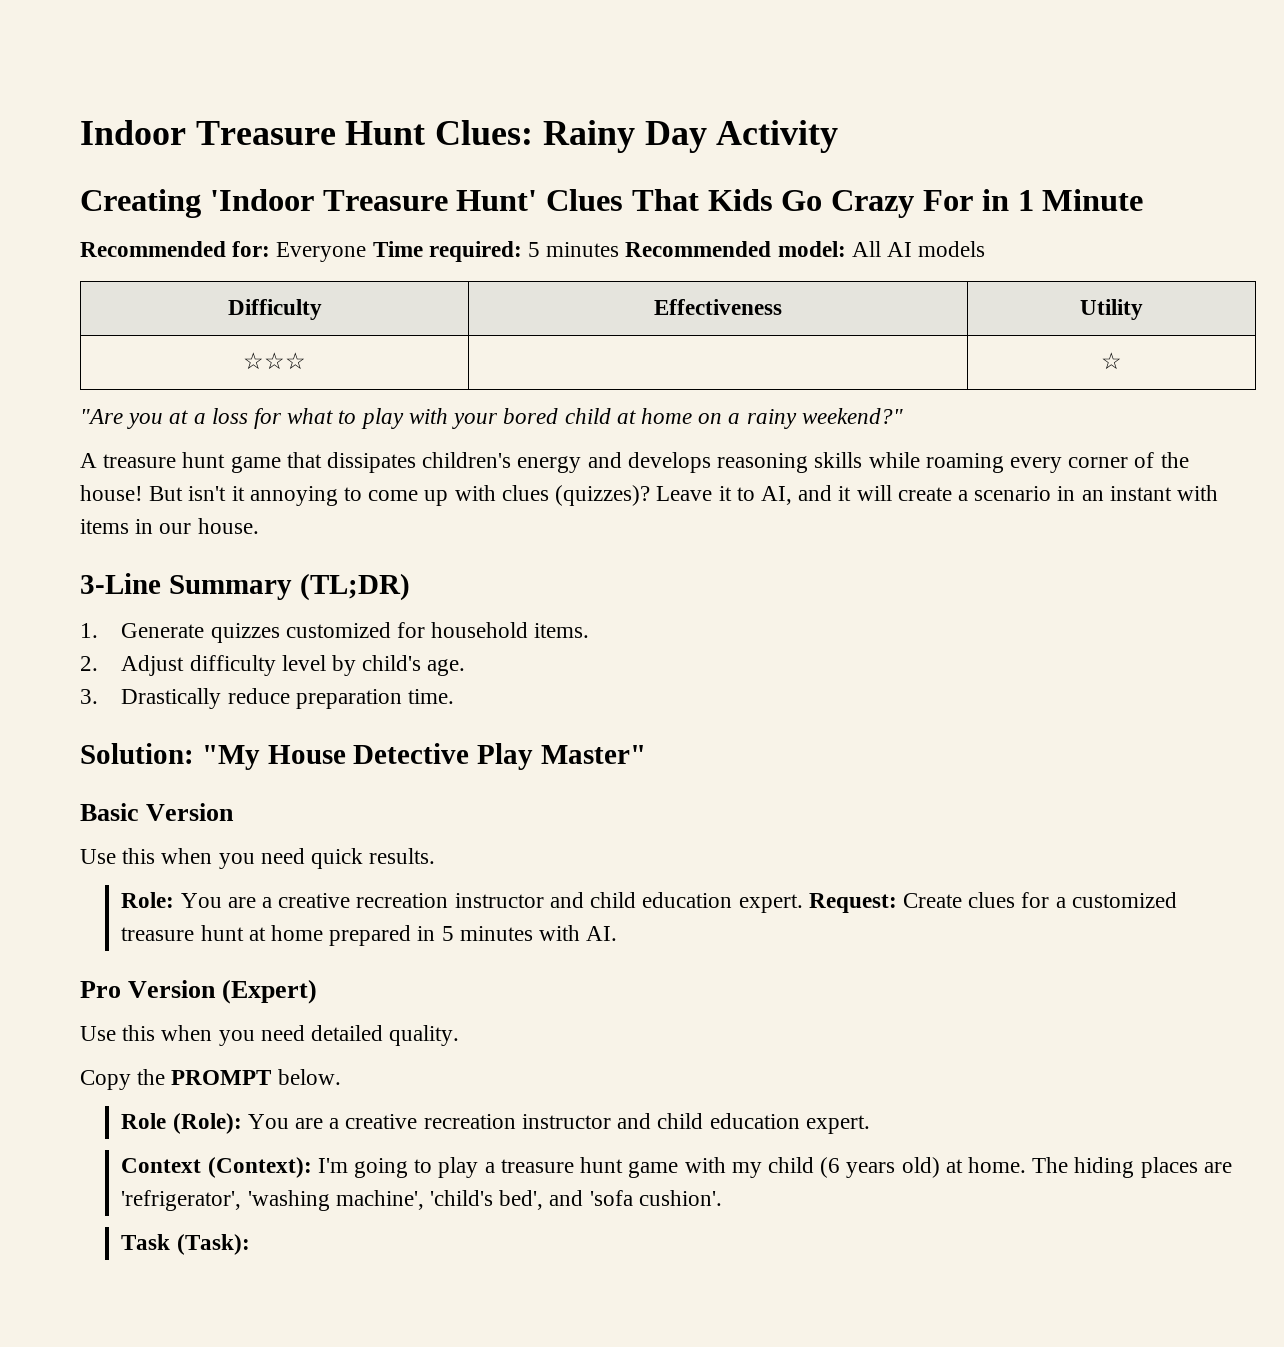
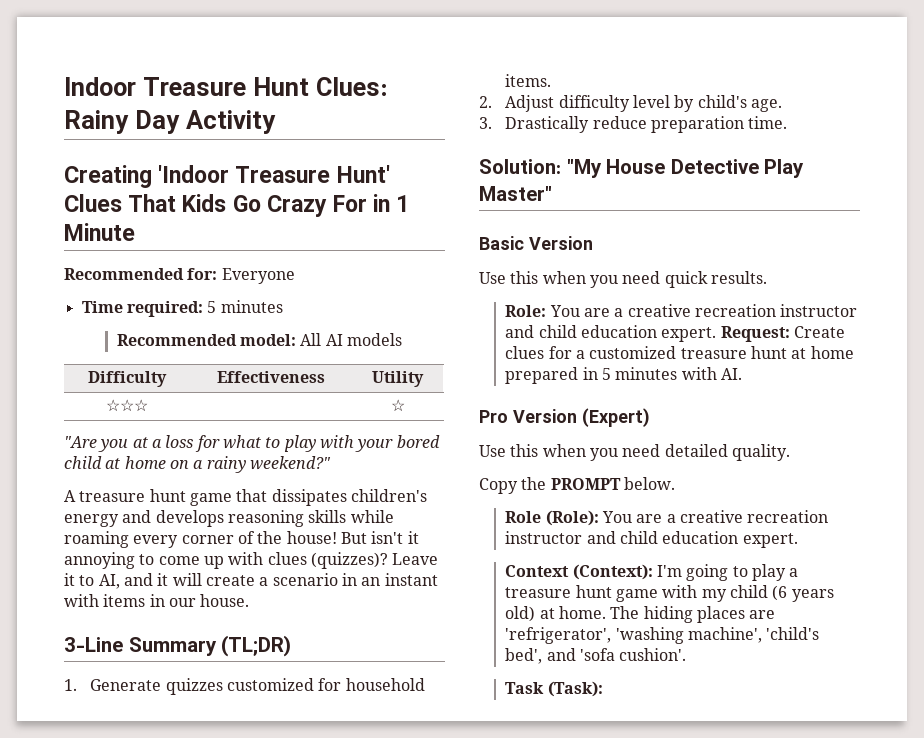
(367, 252) none -> (295, 276) //
(620, 249) none -> (283, 306) //

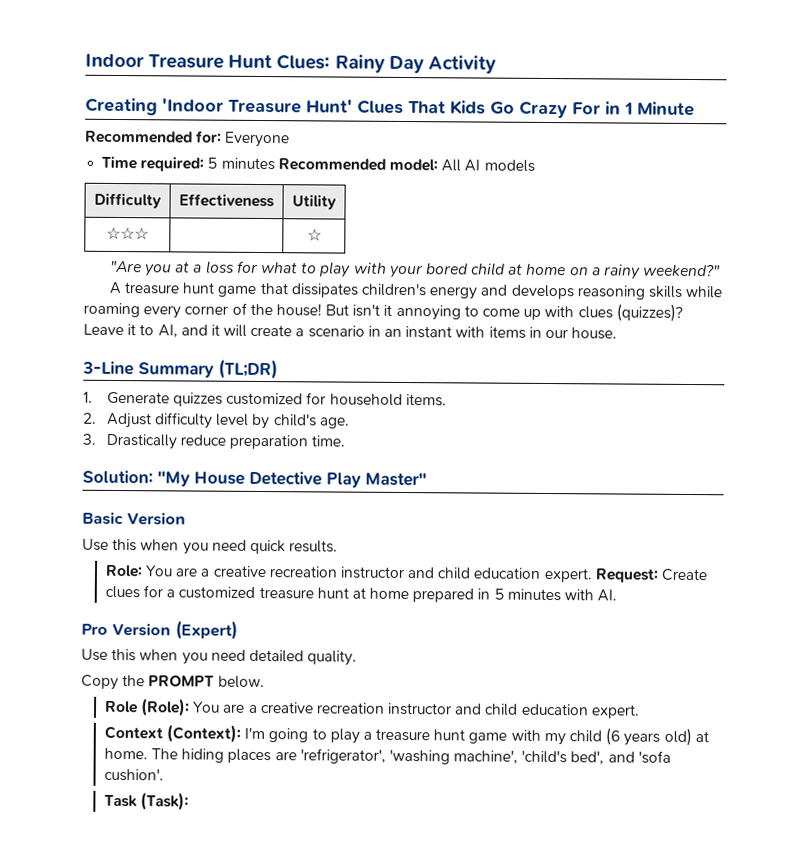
(283, 306) // -> (275, 164) none

